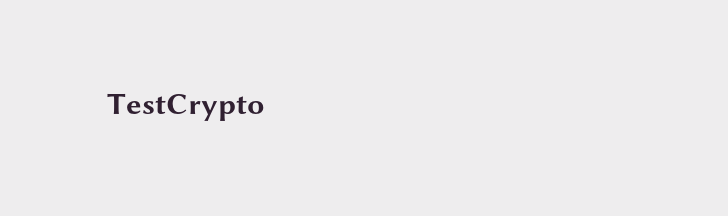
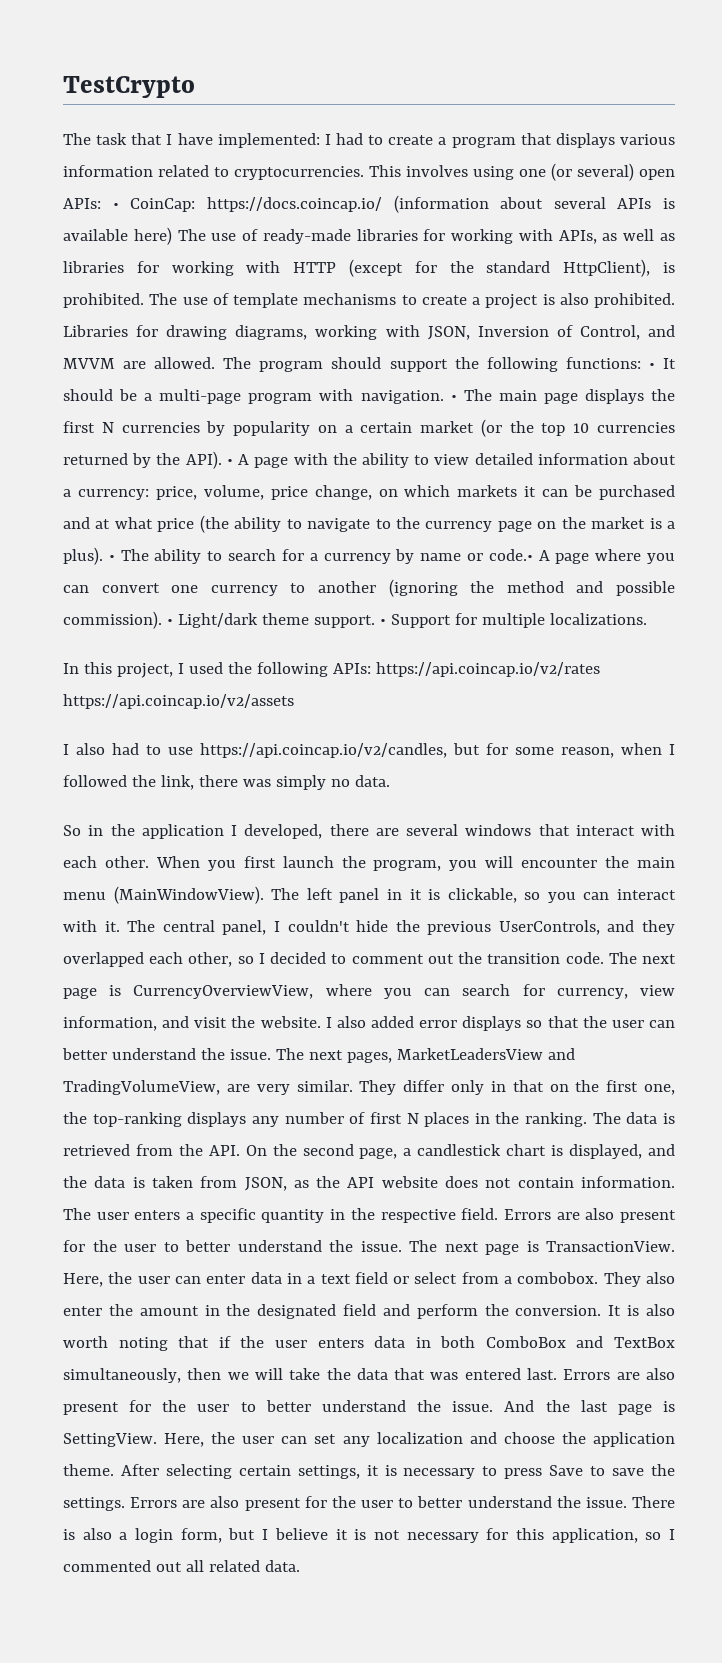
(265, 107) none -> [63,133,676,148] [63,163,675,181] [63,195,675,213] [63,227,675,245] [63,259,675,277] [63,293,675,309] [63,325,676,340] [63,357,676,372] [63,389,675,404] [63,419,675,437] [63,451,677,469] [63,485,675,500] [63,515,675,533] [63,547,675,565] [63,579,676,597] [63,611,647,629] [63,662,600,678] [63,694,294,709] [63,743,675,758] [63,775,390,790] [63,824,675,839] [63,856,675,871] [63,886,676,904] [63,920,675,935] [63,952,677,967] [63,984,675,999] [63,1016,675,1031] [62,1048,575,1063] [63,1080,675,1095] [63,1112,675,1127] [63,1144,675,1159] [63,1176,676,1191] [63,1208,676,1223] [63,1240,675,1255] [63,1272,675,1287] [63,1304,675,1319] [63,1336,675,1351] [63,1368,675,1383] [63,1400,675,1415] [63,1432,675,1447] [63,1464,675,1479] [63,1496,675,1511] [63,1528,675,1543] [63,1560,300,1572] // The task that I have implemented: I had to create a program that displays various information related to cryptocurrencies. This involves using one (or several) open APIs: • CoinCap: https://docs.coincap.io/ (information about several APIs is available here) The use of ready-made libraries for working with APIs, as well as libraries for working with HTTP (except for the standard HttpClient), is prohibited. The use of template mechanisms to create a project is also prohibited. Libraries for drawing diagrams, working with JSON, Inversion of Control, and MVVM are allowed. The program should support the following functions: • It should be a multi-page program with navigation. • The main page displays the first N currencies by popularity on a certain market (or the top 10 currencies returned by the API). • A page with the ability to view detailed information about a currency: price, volume, price change, on which markets it can be purchased and at what price (the ability to navigate to the currency page on the market is a plus). • The ability to search for a currency by name or code.• A page where you can convert one currency to another (ignoring the method and possible commission). • Light/dark theme support. • Support for multiple localizations. // In this project, I used the following APIs: https://api.coincap.io/v2/rates https://api.coincap.io/v2/assets // I also had to use https://api.coincap.io/v2/candles, but for some reason, when I followed the link, there was simply no data. // So in the application I developed, there are several windows that interact with each other. When you first launch the program, you will encounter the main menu (MainWindowView). The left panel in it is clickable, so you can interact with it. The central panel, I couldn't hide the previous UserControls, and they overlapped each other, so I decided to comment out the transition code. The next page is CurrencyOverviewView, where you can search for currency, view information, and visit the website. I also added error displays so that the user can better understand the issue. The next pages, MarketLeadersView and TradingVolumeView, are very similar. They differ only in that on the first one, the top-ranking displays any number of first N places in the ranking. The data is retrieved from the API. On the second page, a candlestick chart is displayed, and the data is taken from JSON, as the API website does not contain information. The user enters a specific quantity in the respective field. Errors are also present for the user to better understand the issue. The next page is TransactionView. Here, the user can enter data in a text field or select from a combobox. They also enter the amount in the designated field and perform the conversion. It is also worth noting that if the user enters data in both ComboBox and TextBox simultaneously, then we will take the data that was entered last. Errors are also present for the user to better understand the issue. And the last page is SettingView. Here, the user can set any localization and choose the application theme. After selecting certain settings, it is necessary to press Save to save the settings. Errors are also present for the user to better understand the issue. There is also a login form, but I believe it is not necessary for this application, so I commented out all related data.

